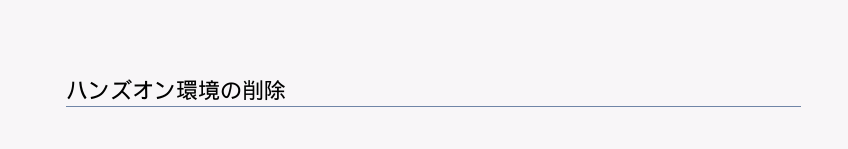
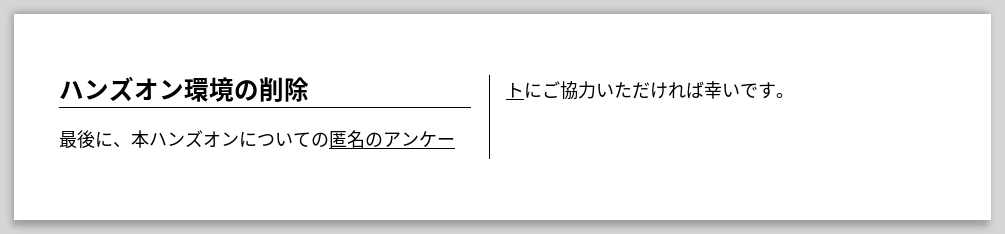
(286, 90) none -> [59,130,455,148] [506,81,794,100] // 最後に、本ハンズオンについての匿名のアンケートにご協力いただければ幸いです。

